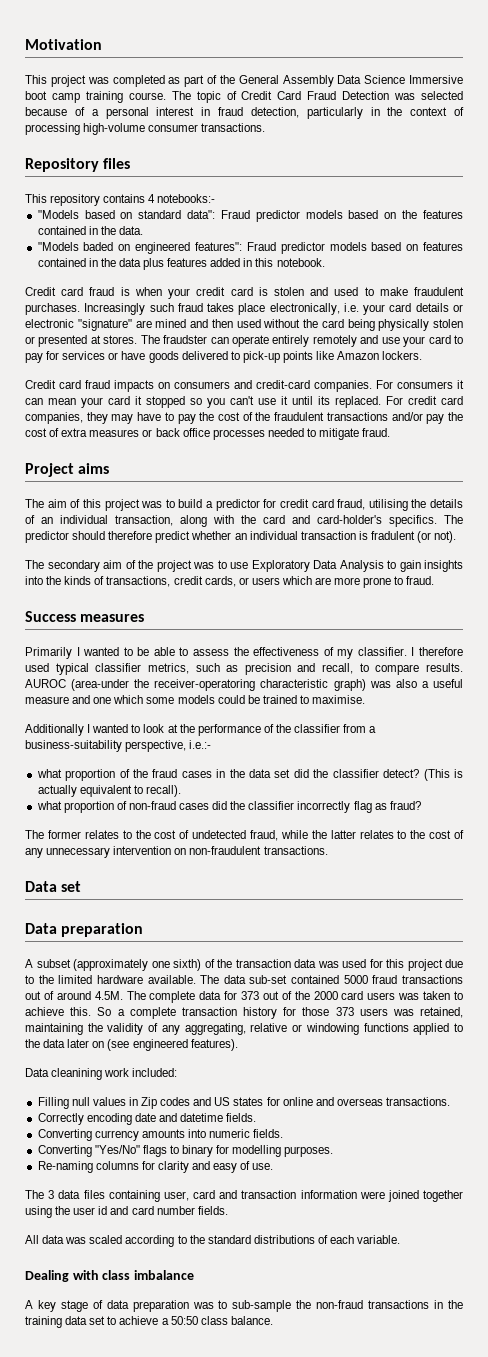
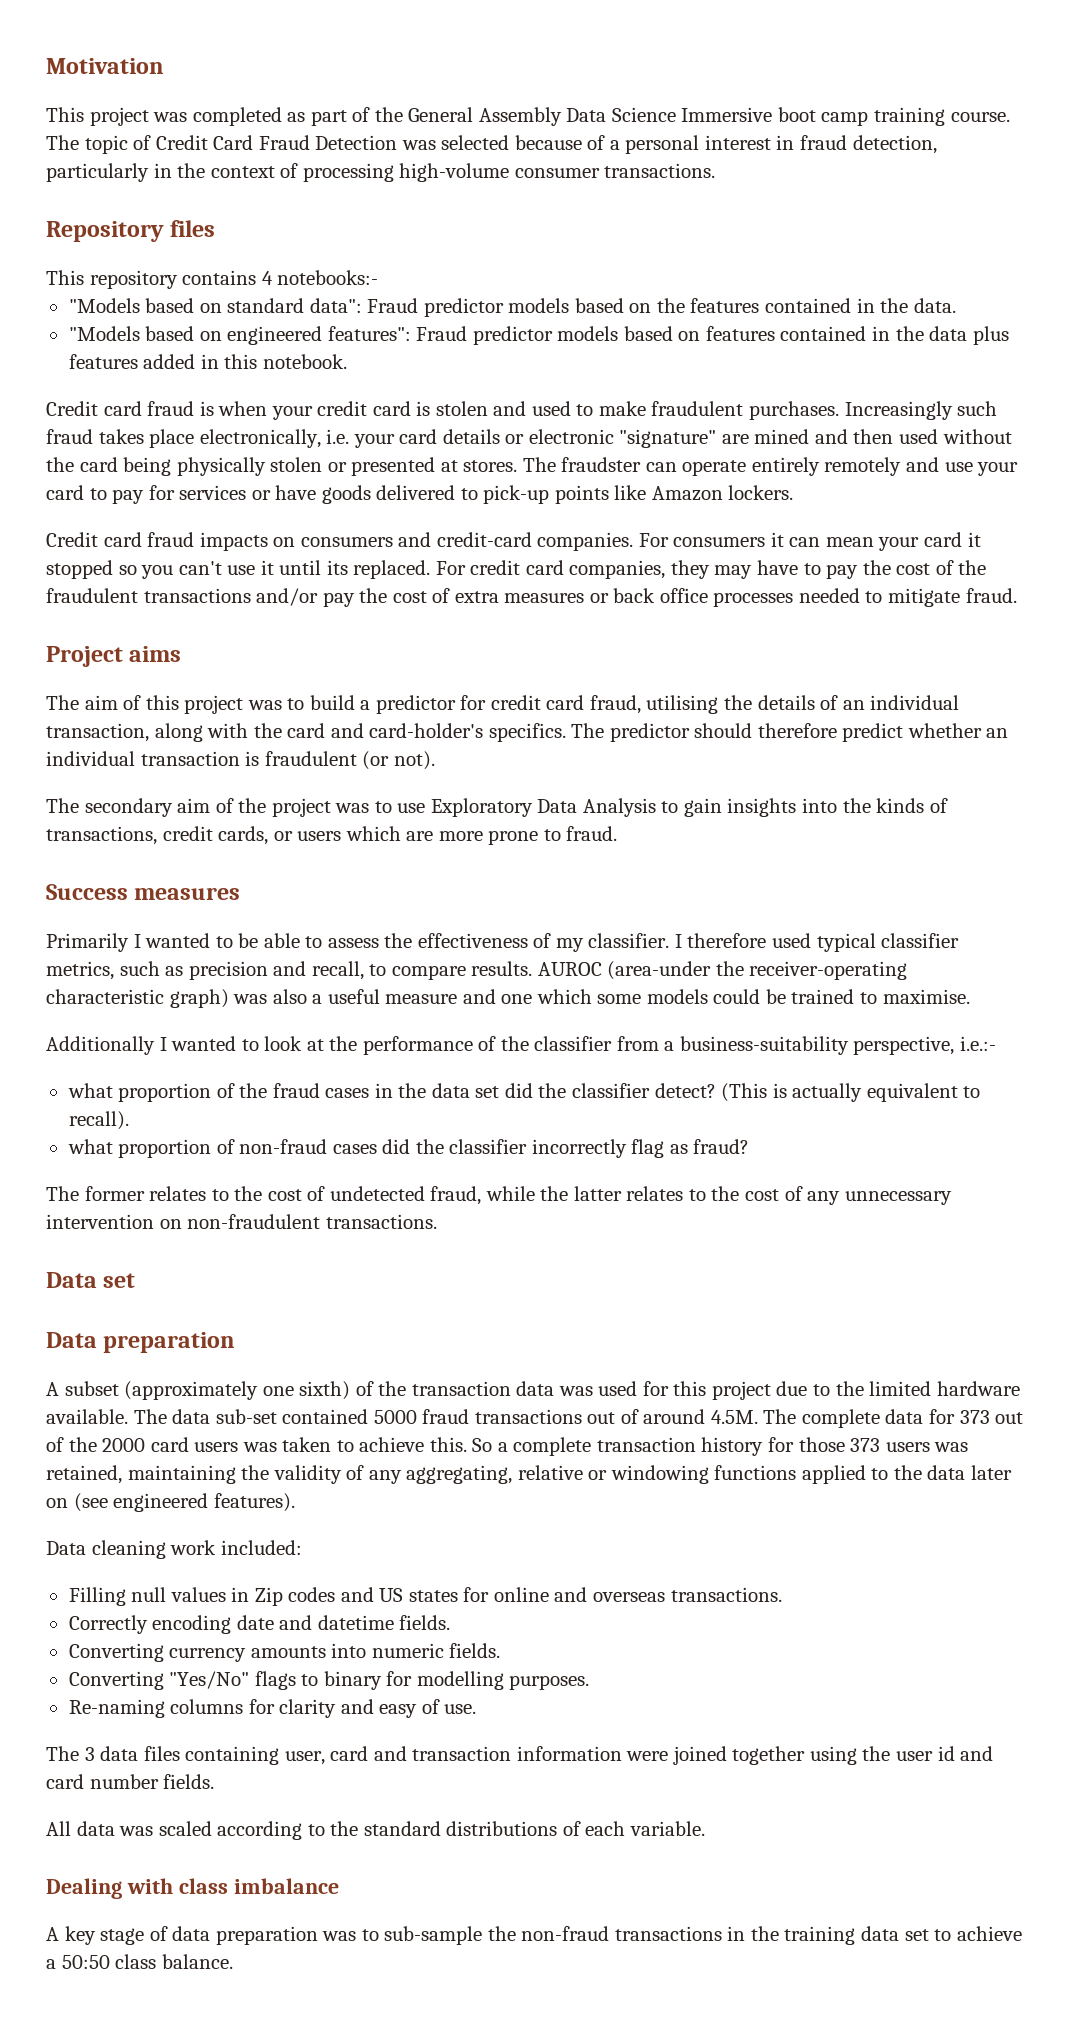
[83,242,114,251] baded -> [145,326,195,341] based
[370,531,415,540] fradulent -> [264,751,357,766] fraudulent
[154,679,256,691] receiver-operatoring -> [749,961,908,980] receiver-operating
[51,1068,103,1080] cleanining -> [91,1540,166,1559] cleaning

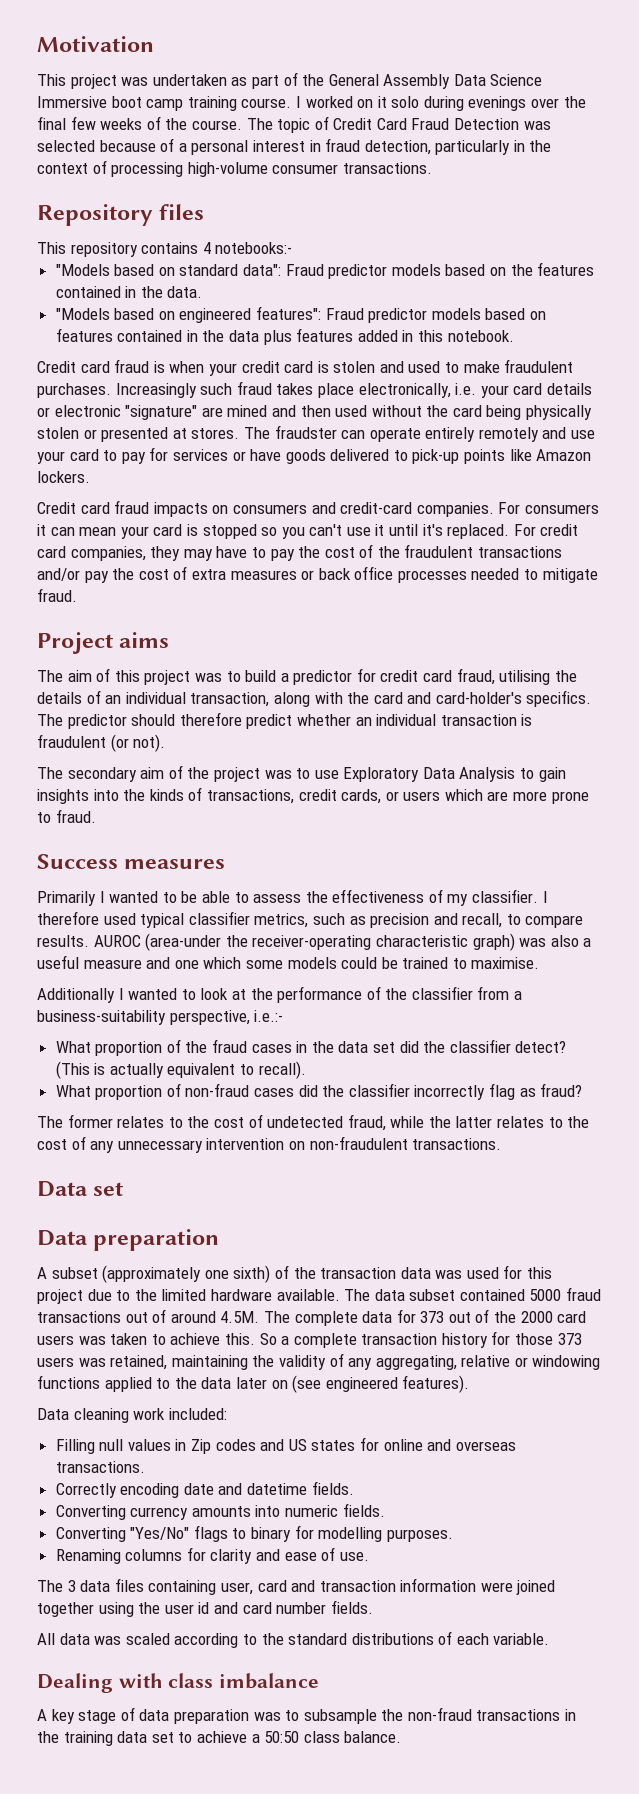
[192,107,282,126] completed -> [152,74,227,86] undertaken
(1010, 117) none -> [295,96,586,111] [37,116,242,130] I worked on it solo during evenings over the final few weeks of the course.
[967,532,981,547] it -> [186,524,198,536] is
[326,560,348,575] its -> [422,524,443,536] it's
[67,1083,113,1098] what -> [55,1041,91,1053] What
[67,1139,113,1154] what -> [55,1085,91,1097] What
[215,1409,277,1424] sub-set -> [409,1289,456,1301] subset
[68,1699,165,1718] Re-naming -> [55,1549,121,1564] Renaming
[379,1704,418,1718] easy -> [284,1552,317,1561] ease
[384,1926,483,1945] sub-sample -> [303,1709,377,1724] subsample

